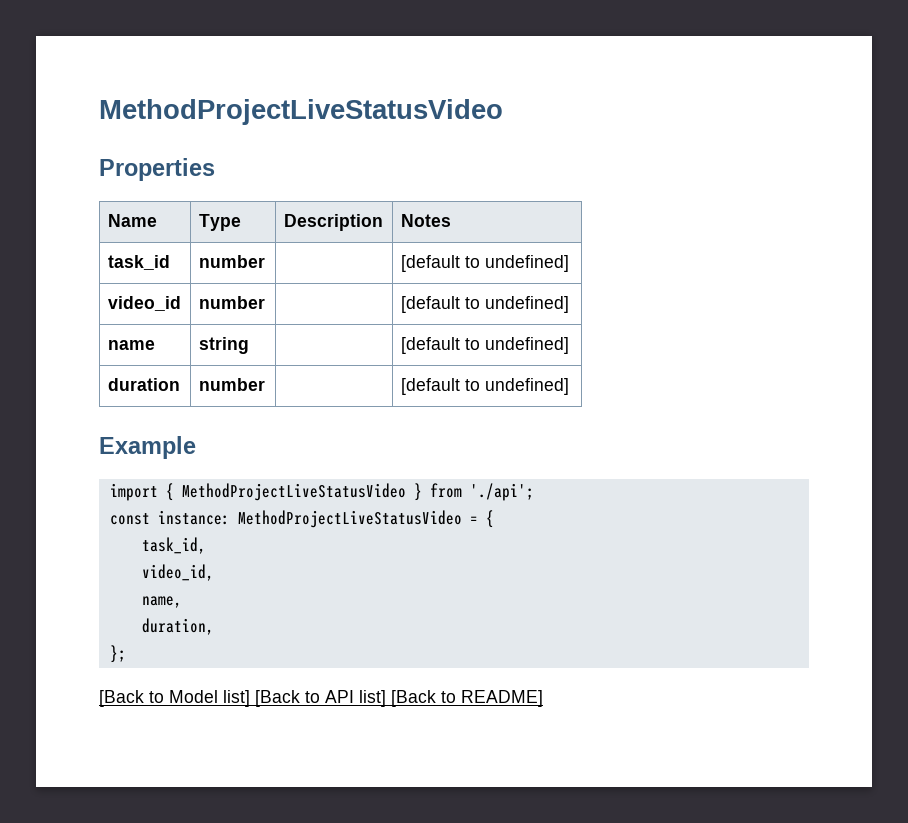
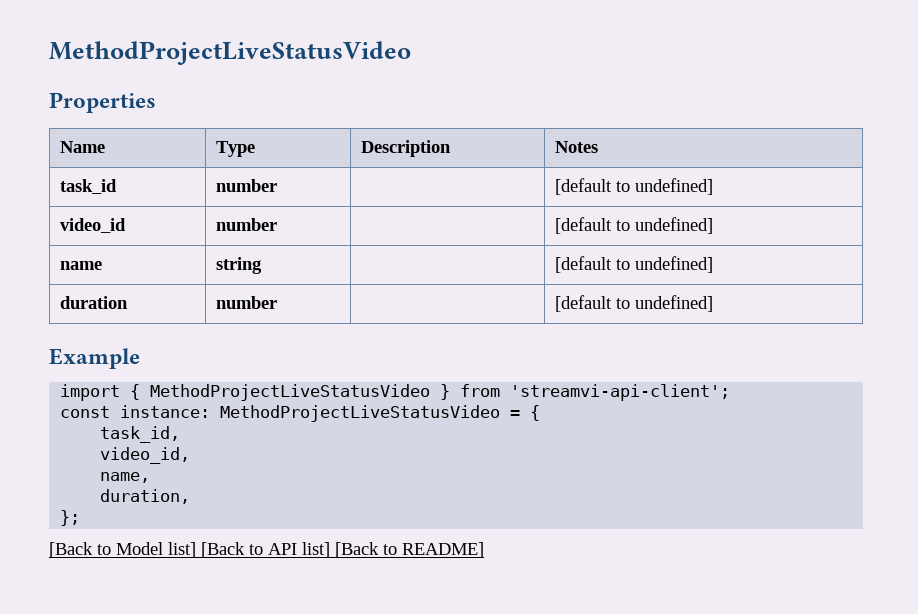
[469,483,534,501] './api'; -> [510,384,731,401] 'streamvi-api-client';

